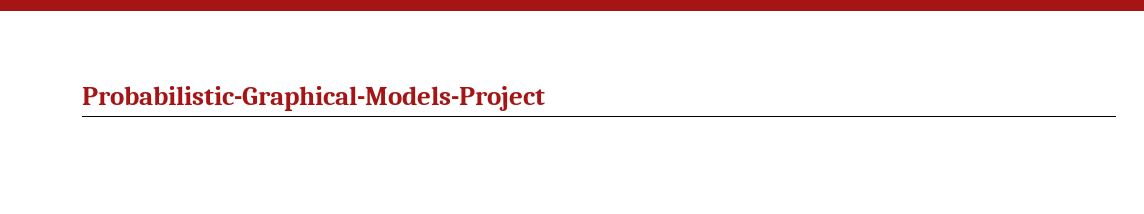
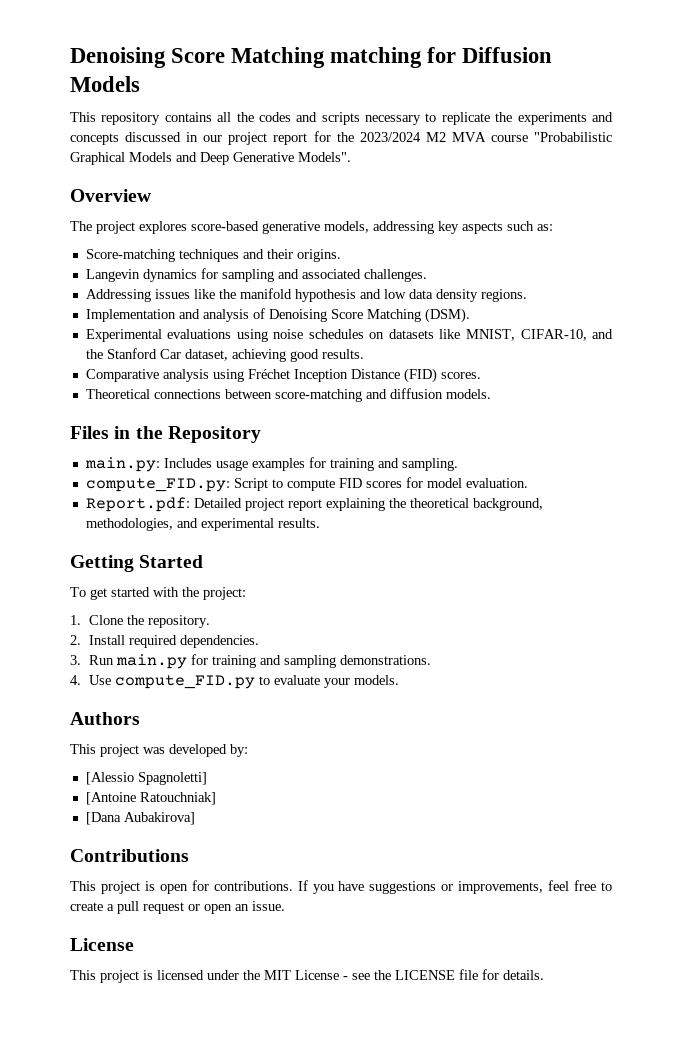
[82,86,545,111] Probabilistic-Graphical-Models-Project -> [70,47,553,68] [70,76,140,92] [70,112,613,125] [70,131,612,145] [70,152,351,165] [70,189,151,202] [70,221,553,234] [85,249,341,262] [85,268,427,282] [85,288,527,302] [85,308,470,323] [85,329,613,342] [85,348,364,362] [85,368,481,383] [85,388,491,402] [70,426,261,443] [84,457,458,472] [85,477,528,492] [85,497,543,512] [85,518,320,531] [70,555,204,572] [70,587,246,600] [70,615,210,628] [70,635,259,648] [70,654,431,669] [70,675,399,689] [70,712,140,725] [70,744,248,757] [85,772,207,785] [85,792,216,805] [85,812,195,825] [70,849,189,862] [70,880,613,894] [70,901,285,914] [70,938,134,951] [70,969,544,983] Denoising Score Matching matching for Diffusion Models // This repository contains all the codes and scripts necessary to replicate the experiments and concepts discussed in our project report for the 2023/2024 M2 MVA course "Probabilistic Graphical Models and Deep Generative Models". // Overview // The project explores score-based generative models, addressing key aspects such as: // Score-matching techniques and their origins. // Langevin dynamics for sampling and associated challenges. // Addressing issues like the manifold hypothesis and low data density regions. // Implementation and analysis of Denoising Score Matching (DSM). // Experimental evaluations using noise schedules on datasets like MNIST, CIFAR-10, and the Stanford Car dataset, achieving good results. // Comparative analysis using Fréchet Inception Distance (FID) scores. // Theoretical connections between score-matching and diffusion models. // Files in the Repository // main.py: Includes usage examples for training and sampling. // compute_FID.py: Script to compute FID scores for model evaluation. // Report.pdf: Detailed project report explaining the theoretical background, methodologies, and experimental results. // Getting Started // To get started with the project: // 1. Clone the repository. // 2. Install required dependencies. // 3. Run main.py for training and sampling demonstrations. // 4. Use compute_FID.py to evaluate your models. // Authors // This project was developed by: // [Alessio Spagnoletti] // [Antoine Ratouchniak] // [Dana Aubakirova] // Contributions // This project is open for contributions. If you have suggestions or improvements, feel free to create a pull request or open an issue. // License // This project is licensed under the MIT License - see the LICENSE file for details.

